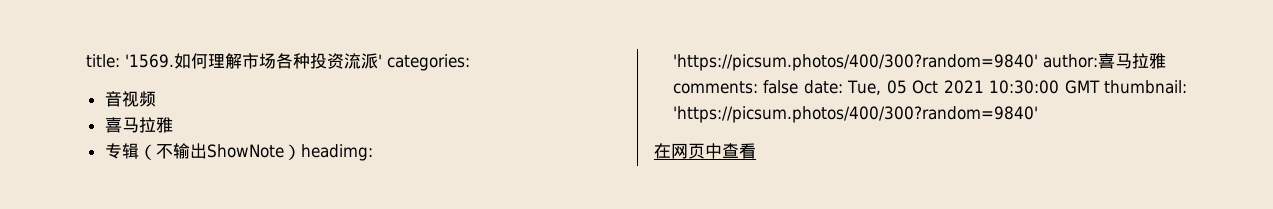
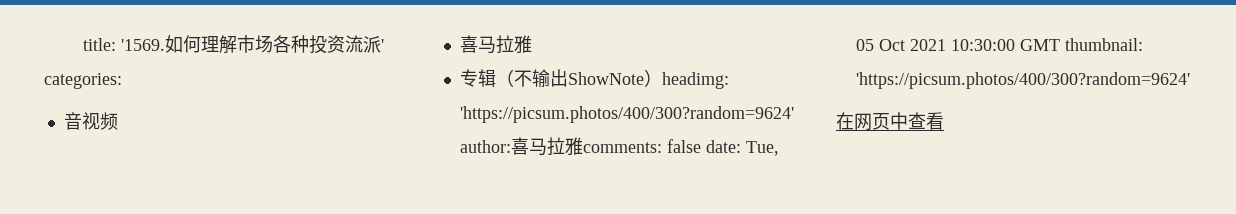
[672,54,1038,71] 'https://picsum.photos/400/300?random=9840' -> [459,106,794,123] 'https://picsum.photos/400/300?random=9624'
[672,106,1038,123] 'https://picsum.photos/400/300?random=9840' -> [855,72,1190,89] 'https://picsum.photos/400/300?random=9624'

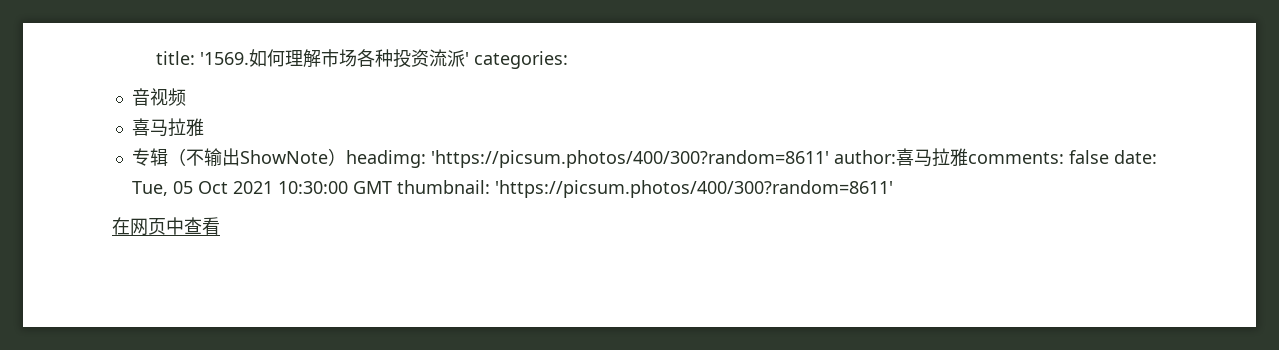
[459,106,794,123] 'https://picsum.photos/400/300?random=9624' -> [430,150,829,168] 'https://picsum.photos/400/300?random=8611'
[855,72,1190,89] 'https://picsum.photos/400/300?random=9624' -> [494,180,893,198] 'https://picsum.photos/400/300?random=8611'

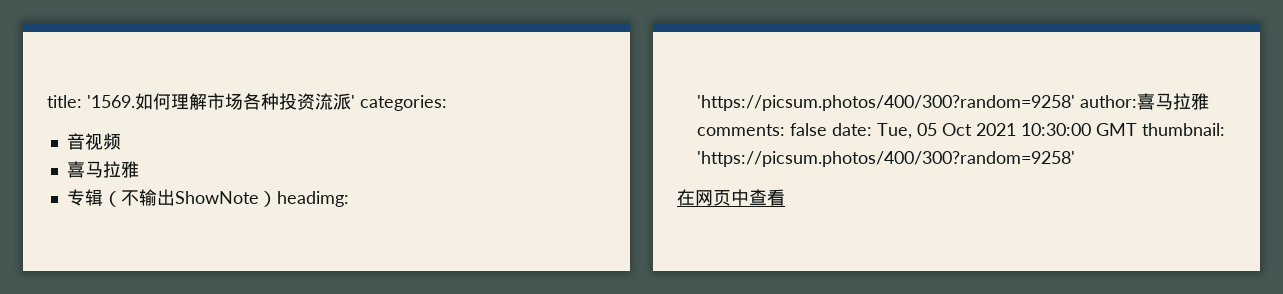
[430,150,829,168] 'https://picsum.photos/400/300?random=8611' -> [696,95,1075,111] 'https://picsum.photos/400/300?random=9258'
[494,180,893,198] 'https://picsum.photos/400/300?random=8611' -> [696,151,1075,167] 'https://picsum.photos/400/300?random=9258'

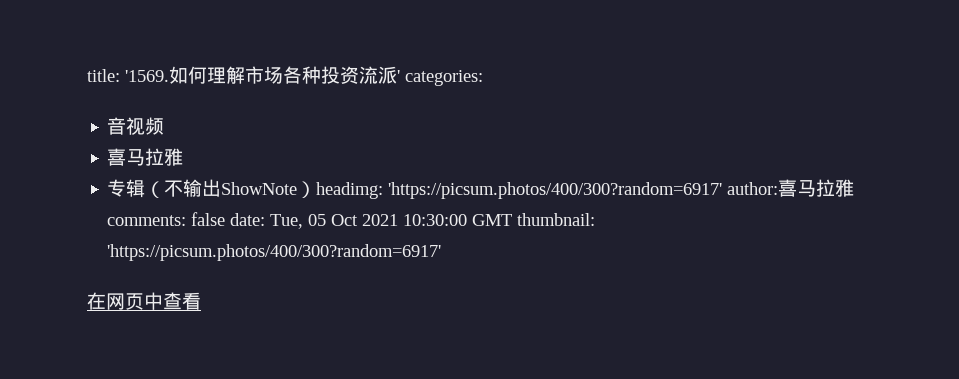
[696,95,1075,111] 'https://picsum.photos/400/300?random=9258' -> [388,182,723,199] 'https://picsum.photos/400/300?random=6917'
[696,151,1075,167] 'https://picsum.photos/400/300?random=9258' -> [107,244,442,261] 'https://picsum.photos/400/300?random=6917'

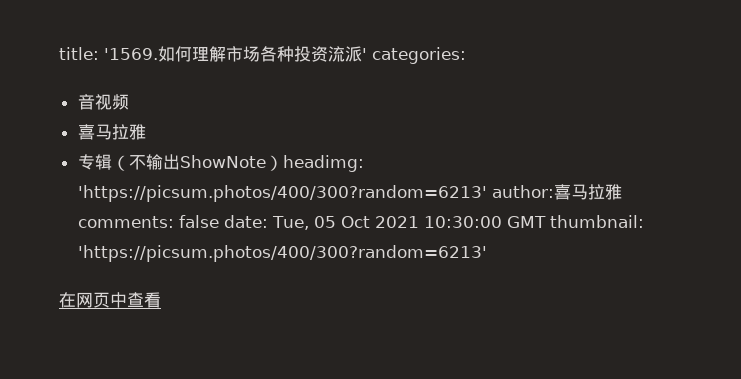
[388,182,723,199] 'https://picsum.photos/400/300?random=6917' -> [77,185,487,202] 'https://picsum.photos/400/300?random=6213'
[107,244,442,261] 'https://picsum.photos/400/300?random=6917' -> [77,245,487,262] 'https://picsum.photos/400/300?random=6213'

